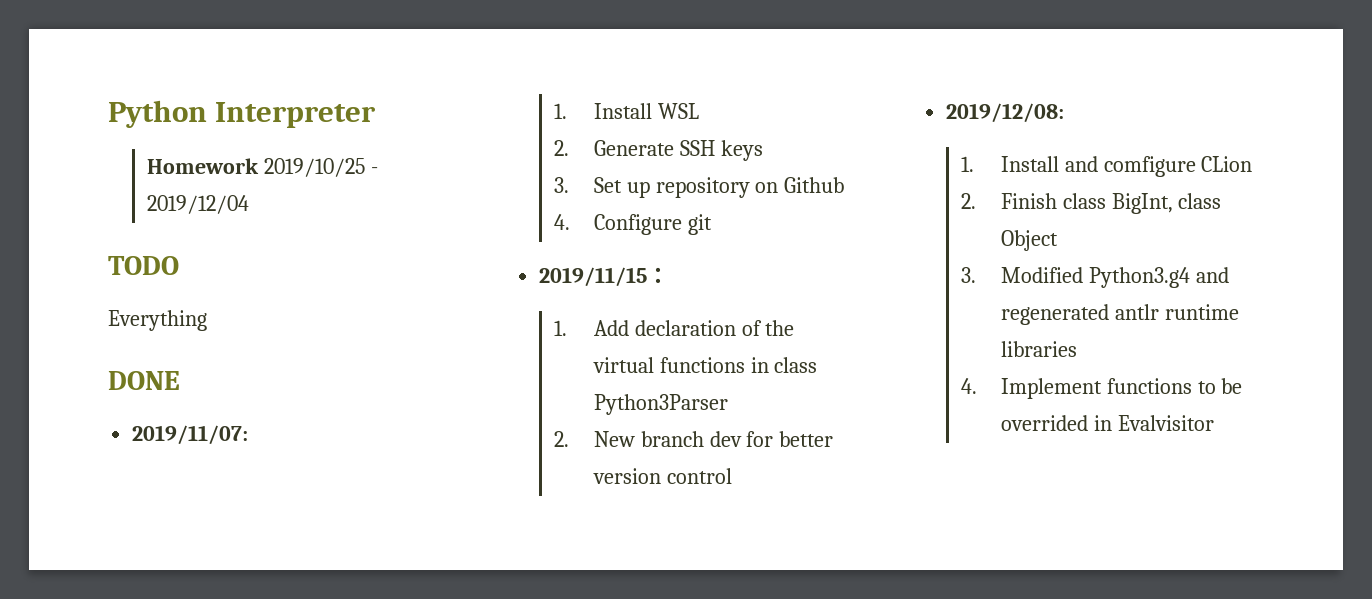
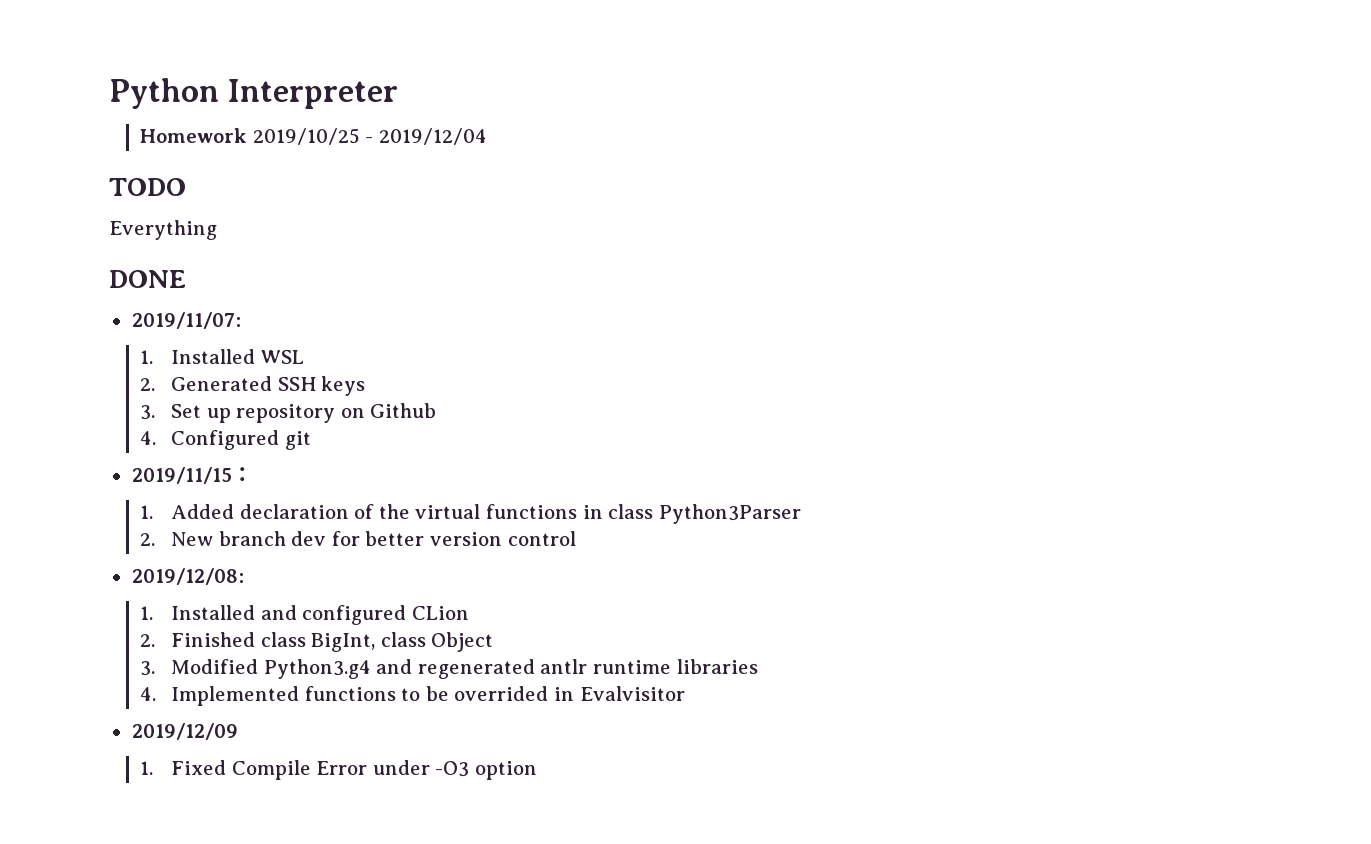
[593,103,652,119] Install -> [171,349,256,364] Installed
[593,140,674,156] Generate -> [171,376,273,391] Generated
[593,214,682,235] Configure -> [171,430,280,450] Configured
[593,320,629,336] Add -> [171,504,235,519] Added
[1000,156,1196,177] Install and comfigure -> [171,605,407,625] Installed and configured
[1000,193,1057,209] Finish -> [171,632,256,647] Finished
[1000,378,1102,399] Implement -> [171,686,300,706] Implemented
(1214, 423) none -> [131,723,238,740] [140,760,537,780] // 2019/12/09 // 1. Fixed Compile Error under -O3 option

